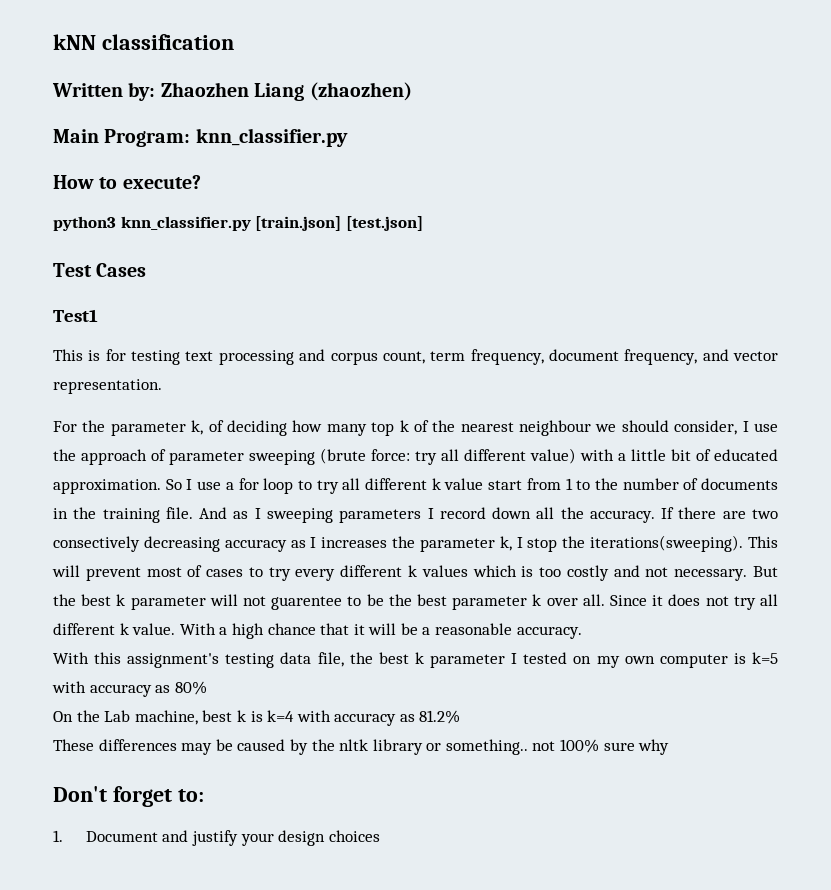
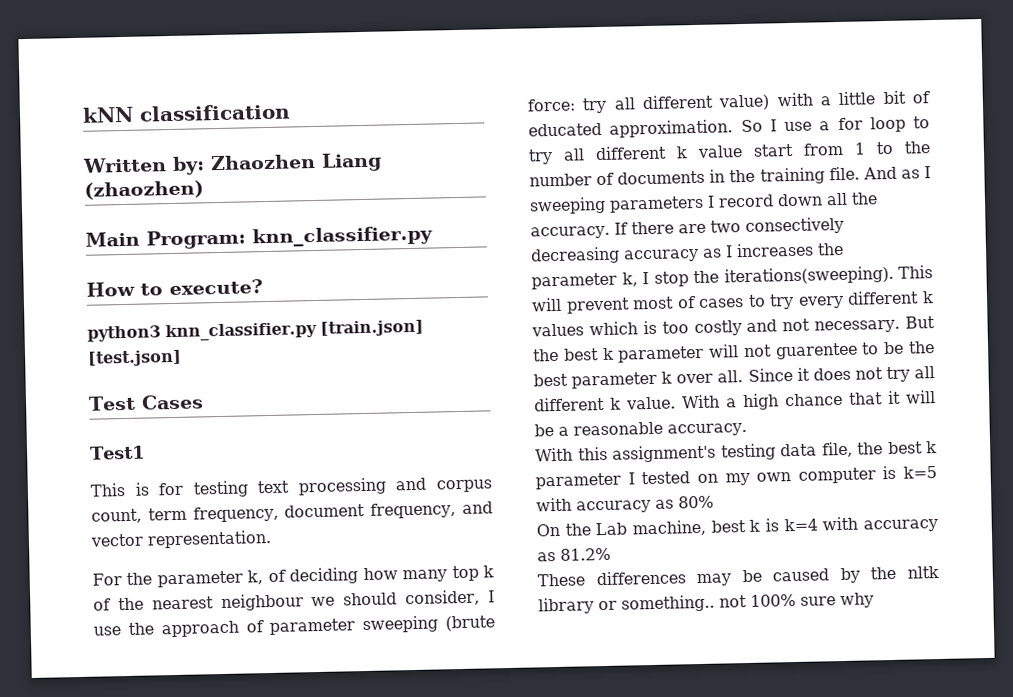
[53,786,204,807] [53,830,380,846] // Don't forget to: // 1. Document and justify your design choices -> (874, 600) none

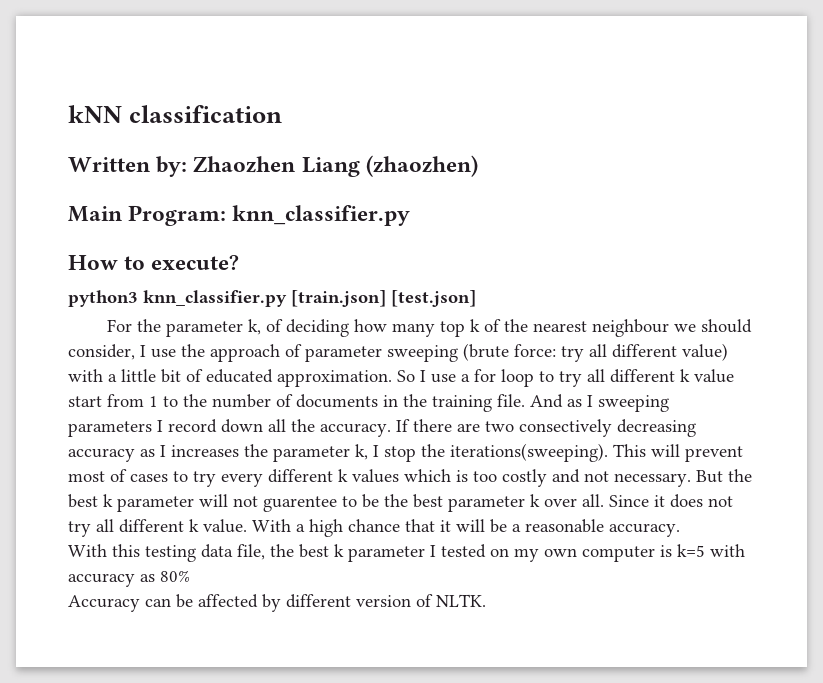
[88,394,204,411] [89,445,146,460] [90,477,492,498] [91,501,493,524] [90,529,272,549] // Test Cases // Test1 // This is for testing text processing and corpus count, term frequency, document frequency, and vector representation. -> (476, 298) none
[612,444,716,463] assignment's -> (140, 550) none
[536,516,938,537] [537,547,611,562] [537,565,939,587] [538,592,874,615] On the Lab machine, best k is k=4 with accuracy as 81.2% // These differences may be caused by the nltk library or something.. not 100% sure why -> [68,594,486,612] Accuracy can be affected by different version of NLTK.

